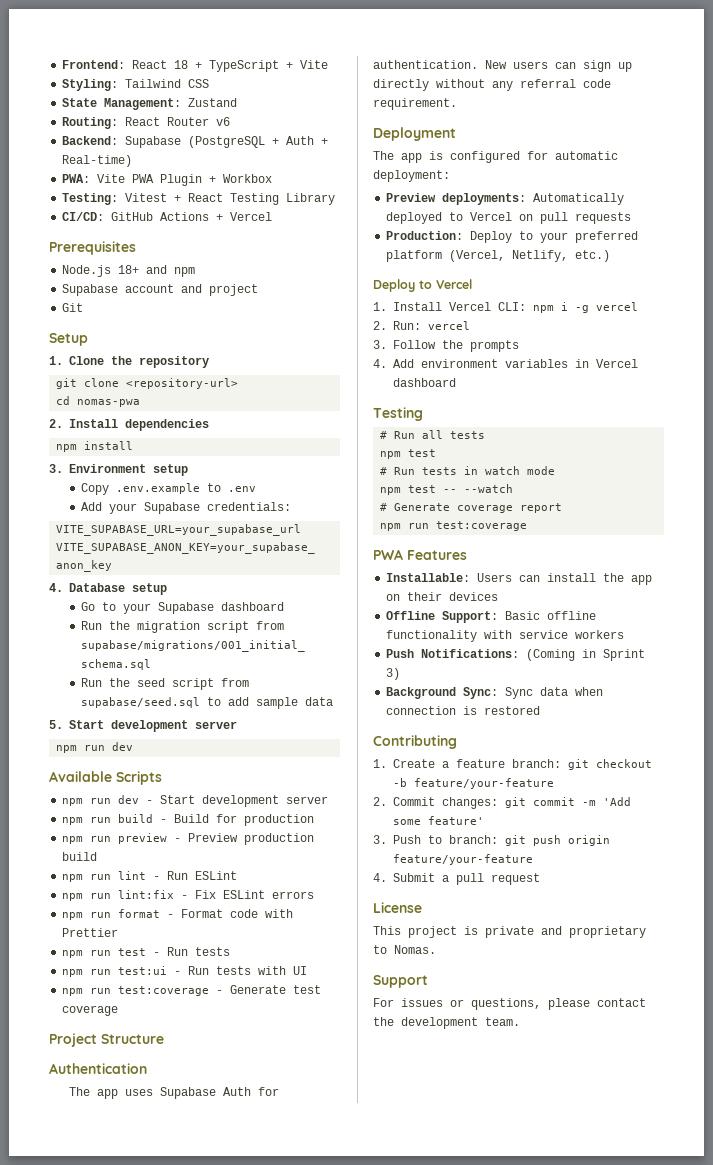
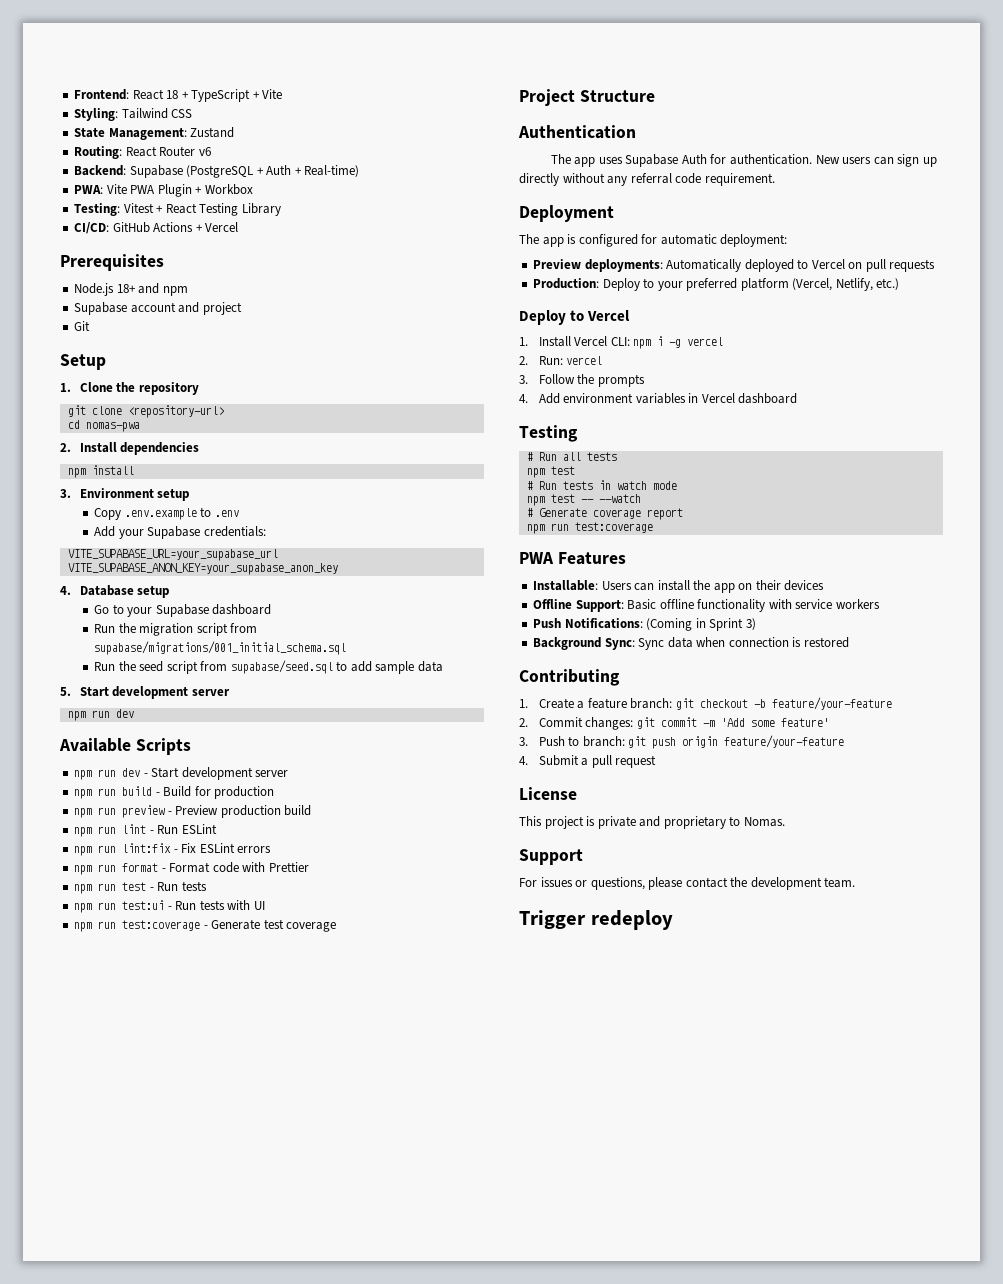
(520, 1021) none -> [519,910,673,930] // Trigger redeploy

